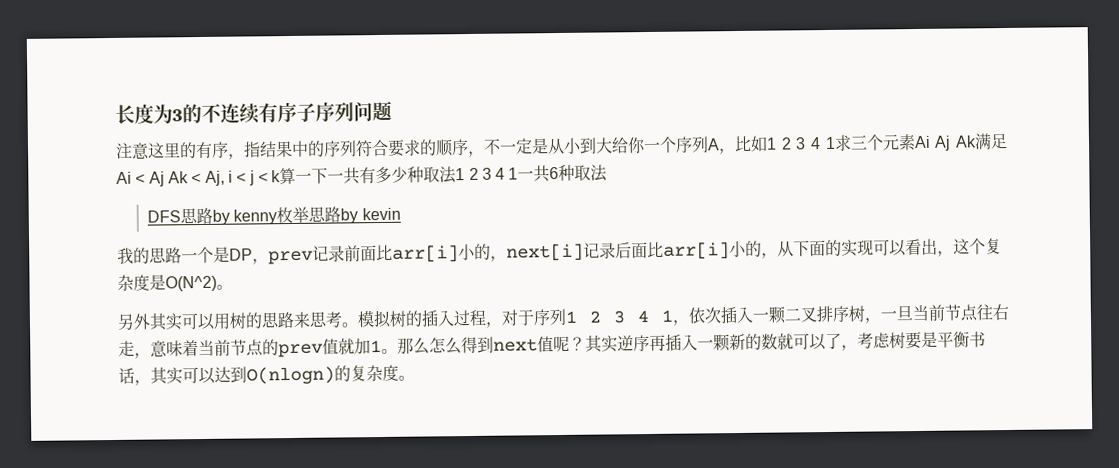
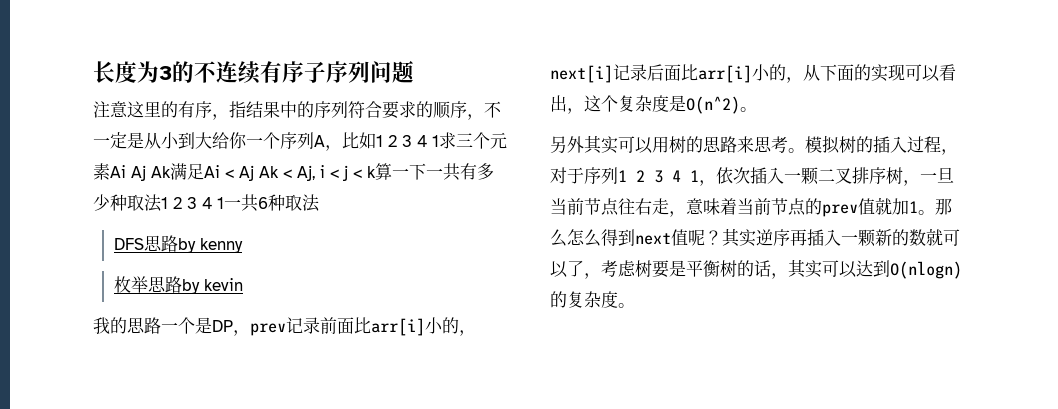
(278, 217) none -> (243, 245) //
[165,275,217,292] O(N^2) -> [686,96,740,114] O(n^2)
[969,331,986,348] 书 -> [720,260,754,277] 树的

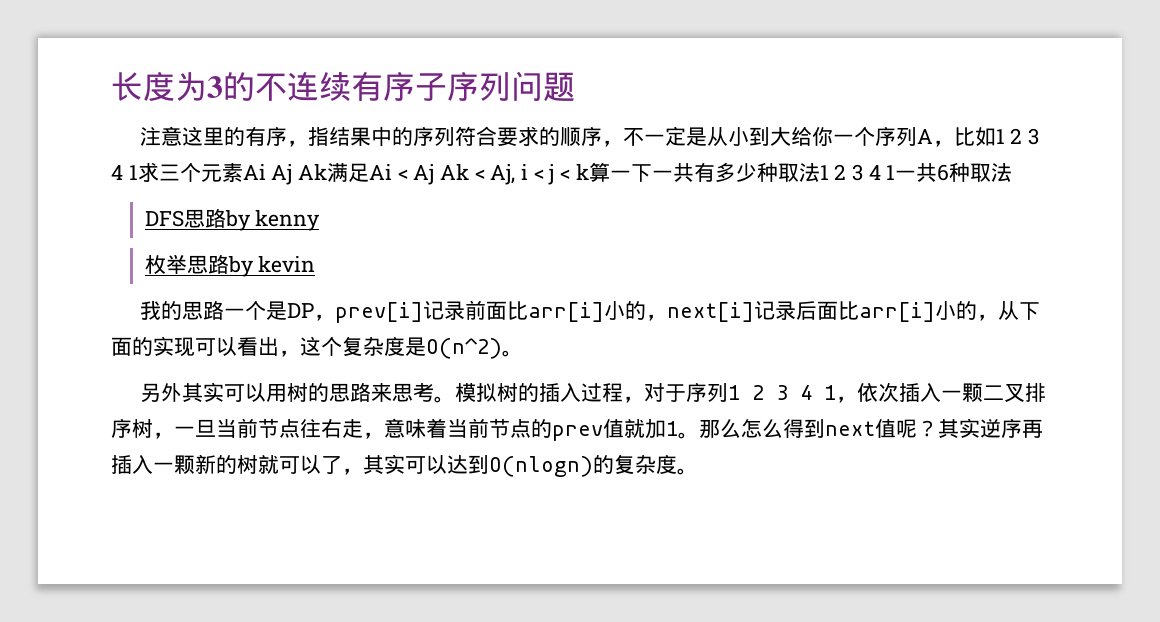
[250,323,286,336] prev -> [334,302,423,323] prev[i]
[909,229,926,246] 数 -> [237,455,258,474] 树
[601,260,788,279] 考虑树要是平衡树的话， -> (363, 471) none

